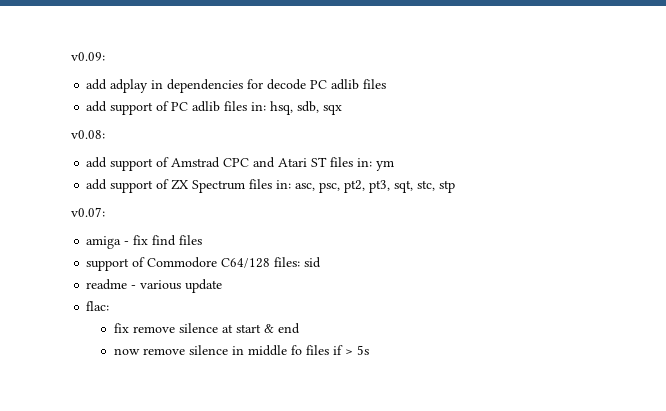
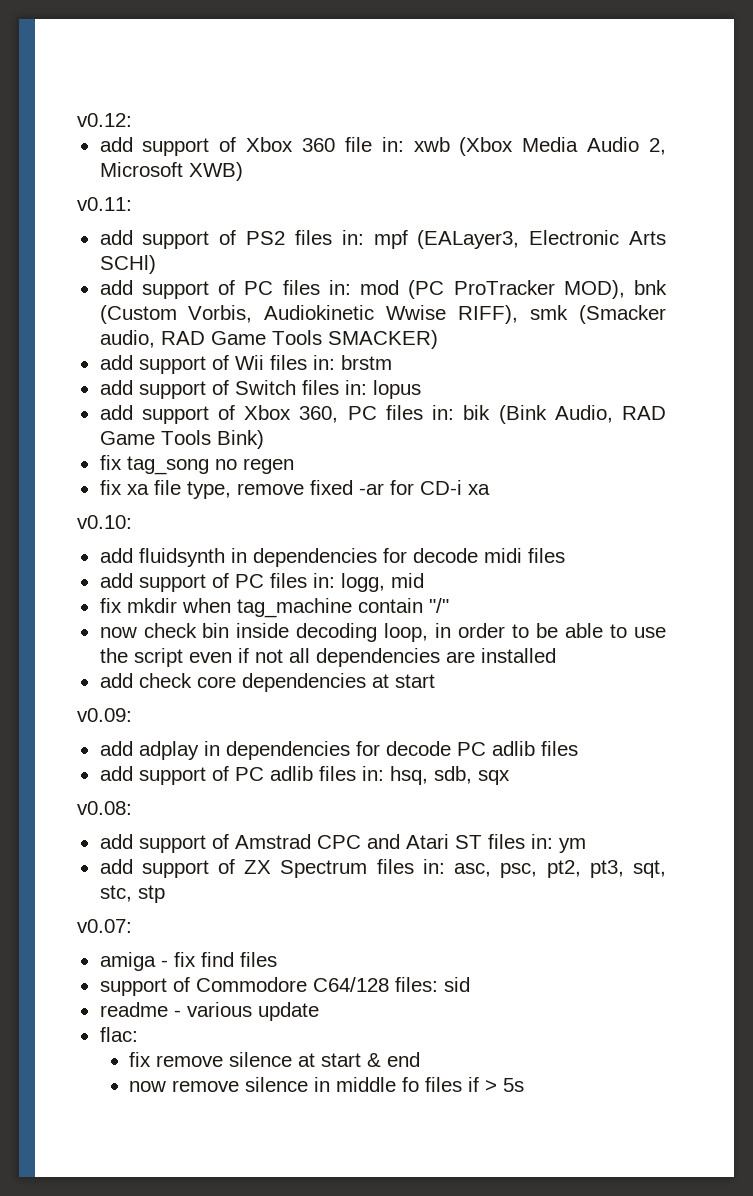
(71, 56) none -> [77,113,132,127] [99,137,667,156] [99,162,243,181] [77,197,132,211] [99,230,666,249] [99,255,156,274] [99,280,668,299] [99,305,667,324] [99,330,438,349] [99,355,392,374] [99,380,421,399] [99,405,667,424] [99,430,264,449] [99,455,294,475] [99,480,490,499] [77,515,132,529] [99,548,565,567] [99,573,424,592] [99,598,449,618] [99,623,666,642] [99,648,556,667] [99,673,435,692] v0.12: // add support of Xbox 360 file in: xwb (Xbox Media Audio 2, Microsoft XWB) // v0.11: // add support of PS2 files in: mpf (EALayer3, Electronic Arts SCHl) // add support of PC files in: mod (PC ProTracker MOD), bnk (Custom Vorbis, Audiokinetic Wwise RIFF), smk (Smacker audio, RAD Game Tools SMACKER) // add support of Wii files in: brstm // add support of Switch files in: lopus // add support of Xbox 360, PC files in: bik (Bink Audio, RAD Game Tools Bink) // fix tag_song no regen // fix xa file type, remove fixed -ar for CD-i xa // v0.10: // add fluidsynth in dependencies for decode midi files // add support of PC files in: logg, mid // fix mkdir when tag_machine contain "/" // now check bin inside decoding loop, in order to be able to use the script even if not all dependencies are installed // add check core dependencies at start //

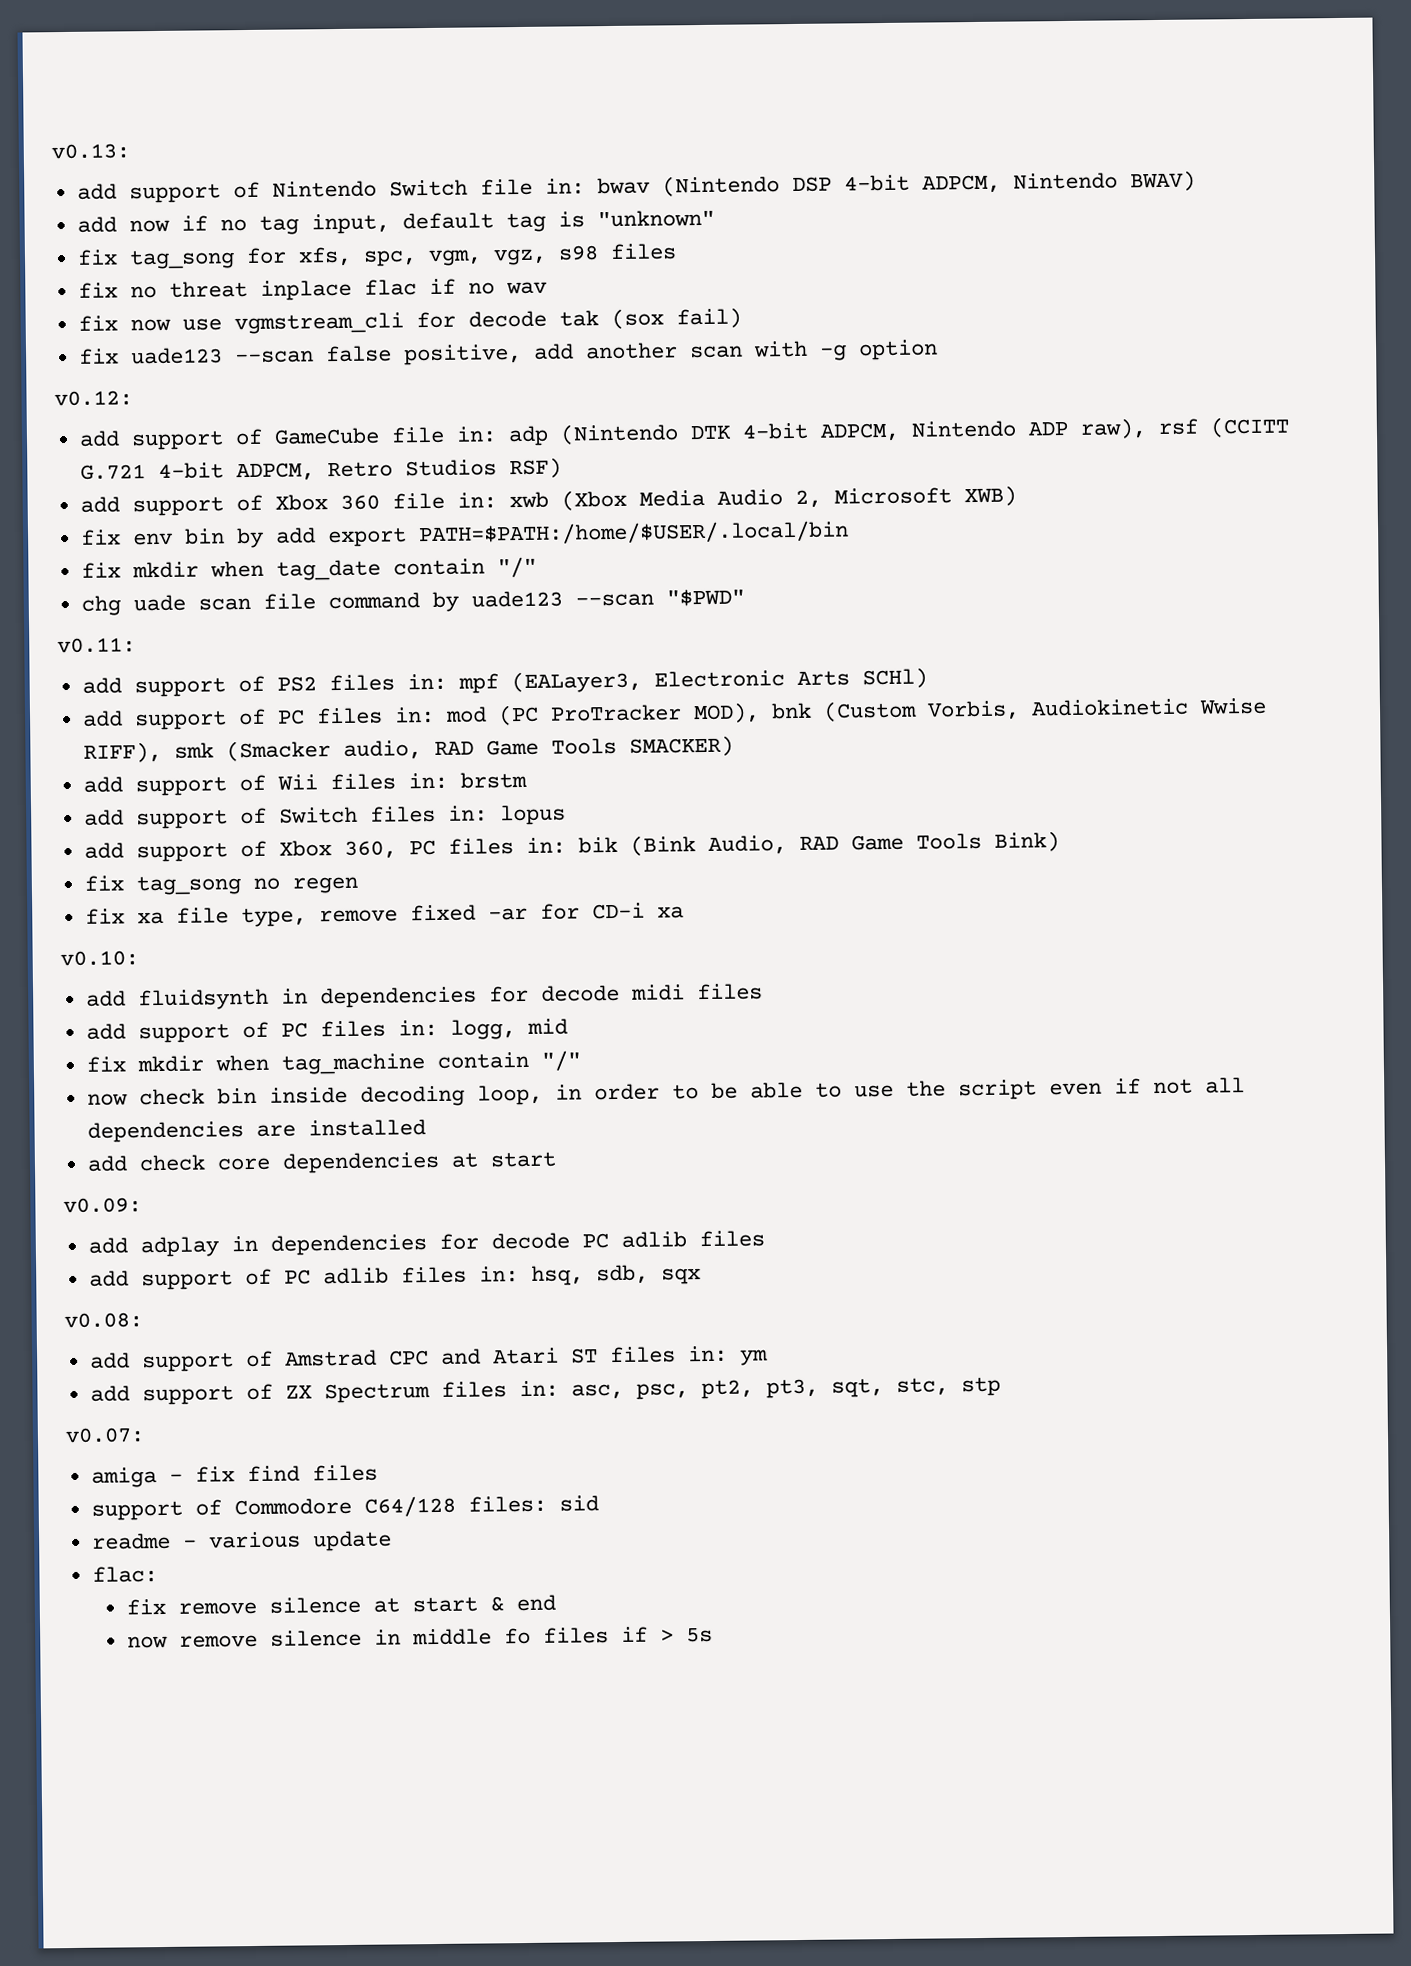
[77,113,132,127] v0.12: -> [51,143,130,160] [76,170,1196,204] [76,209,715,235] [76,243,677,270] [77,278,547,301] [77,307,742,335] [77,339,938,366] [54,390,133,407] [78,416,1290,451] [79,457,562,482] v0.13: // add support of Nintendo Switch file in: bwav (Nintendo DSP 4-bit ADPCM, Nintendo BWAV) // add now if no tag input, default tag is "unknown" // fix tag_song for xfs, spc, vgm, vgz, s98 files // fix no threat inplace flac if no wav // fix now use vgmstream_cli for decode tak (sox fail) // fix uade123 --scan false positive, add another scan with -g option // v0.12: // add support of GameCube file in: adp (Nintendo DTK 4-bit ADPCM, Nintendo ADP raw), rsf (CCITT G.721 4-bit ADPCM, Retro Studios RSF)
(243, 171) none -> [79,520,849,549] [80,556,537,581] [80,588,745,616] // fix env bin by add export PATH=$PATH:/home/$USER/.local/bin // fix mkdir when tag_date contain "/" // chg uade scan file command by uade123 --scan "$PWD"

